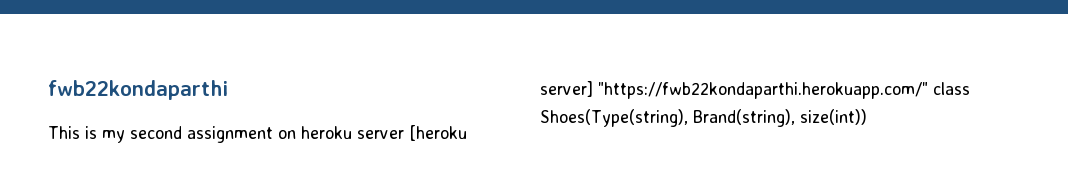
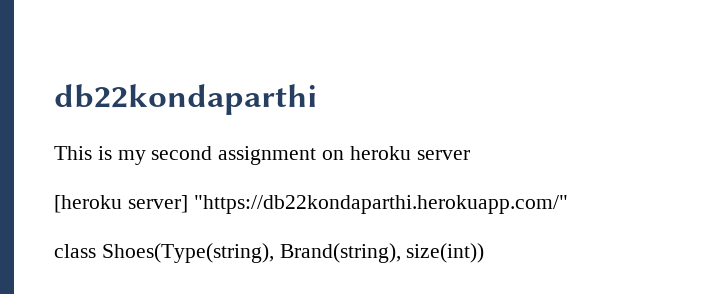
[48,80,228,100] fwb22kondaparthi -> [54,84,317,115] db22kondaparthi
(404, 134) none -> (470, 155) //
[598,82,928,99] "https://fwb22kondaparthi.herokuapp.com/" -> [193,195,568,214] "https://db22kondaparthi.herokuapp.com/" //

